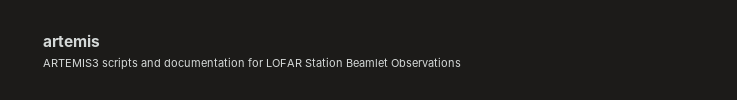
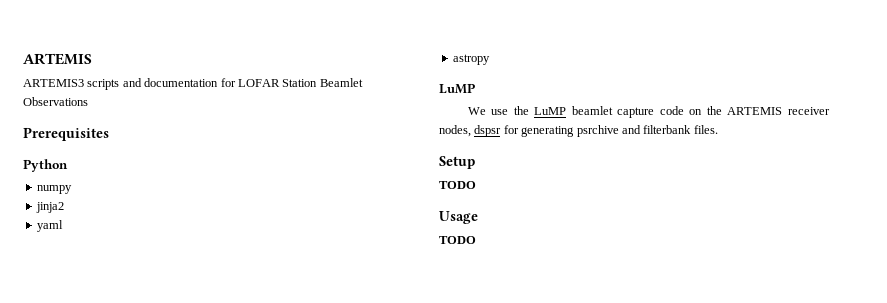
[43,34,100,47] artemis -> [23,53,92,65] ARTEMIS
(461, 62) none -> [23,127,109,141] [23,159,68,172] [36,185,72,194] [35,202,64,213] [36,220,63,232] [452,54,490,65] [439,83,475,94] [467,106,830,118] [439,125,718,137] [439,156,475,169] [439,181,476,189] [439,211,478,224] [439,236,476,244] // Prerequisites // Python // numpy // jinja2 // yaml // astropy // LuMP // We use the LuMP beamlet capture code on the ARTEMIS receiver nodes, dspsr for generating psrchive and filterbank files. // Setup // TODO // Usage // TODO

